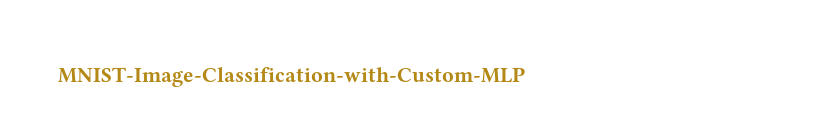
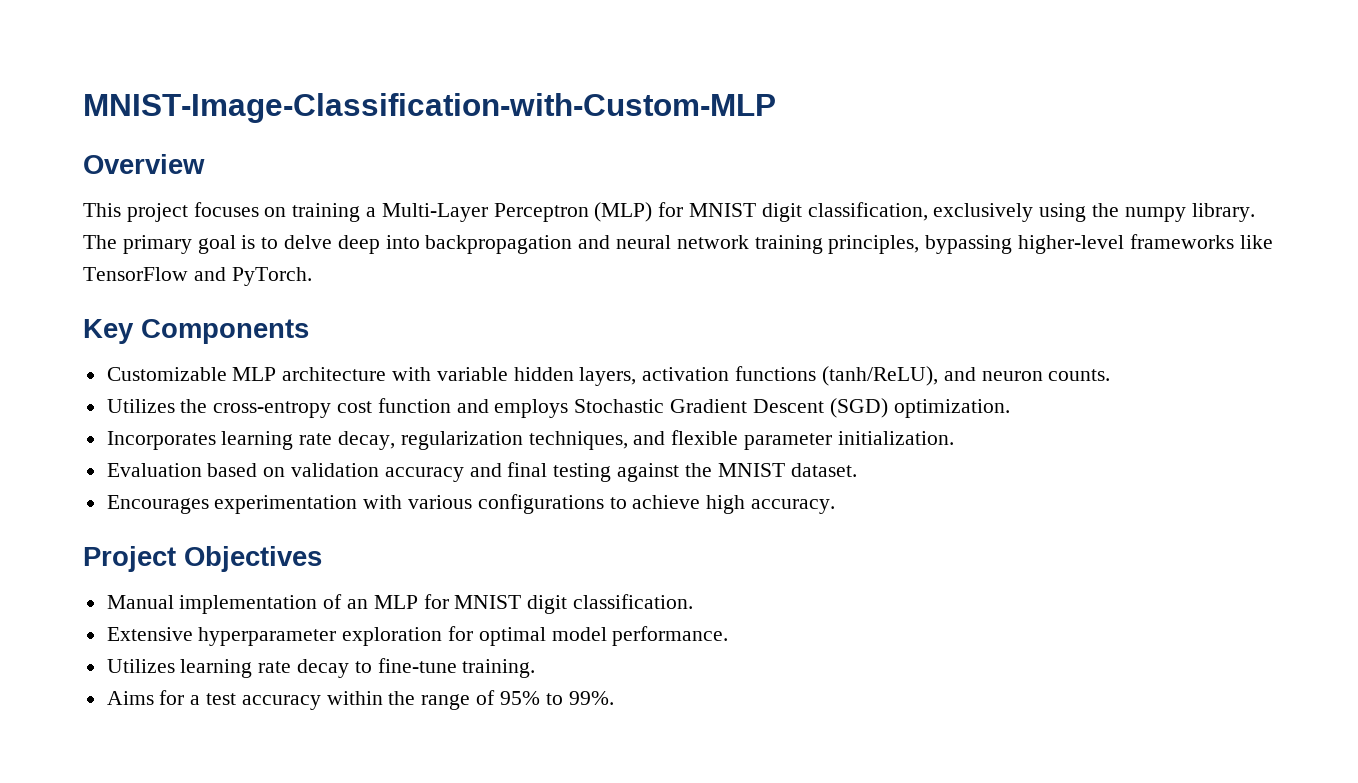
(525, 77) none -> [83,154,205,174] [83,202,1255,222] [83,234,1273,254] [83,267,312,286] [83,319,309,344] [106,366,1111,386] [106,398,1010,418] [106,430,954,450] [106,462,857,482] [106,494,836,514] [83,546,322,572] [106,594,694,614] [106,626,729,646] [106,658,536,678] [106,690,614,710] // Overview // This project focuses on training a Multi-Layer Perceptron (MLP) for MNIST digit classification, exclusively using the numpy library. The primary goal is to delve deep into backpropagation and neural network training principles, bypassing higher-level frameworks like TensorFlow and PyTorch. // Key Components // Customizable MLP architecture with variable hidden layers, activation functions (tanh/ReLU), and neuron counts. // Utilizes the cross-entropy cost function and employs Stochastic Gradient Descent (SGD) optimization. // Incorporates learning rate decay, regularization techniques, and flexible parameter initialization. // Evaluation based on validation accuracy and final testing against the MNIST dataset. // Encourages experimentation with various configurations to achieve high accuracy. // Project Objectives // Manual implementation of an MLP for MNIST digit classification. // Extensive hyperparameter exploration for optimal model performance. // Utilizes learning rate decay to fine-tune training. // Aims for a test accuracy within the range of 95% to 99%.

